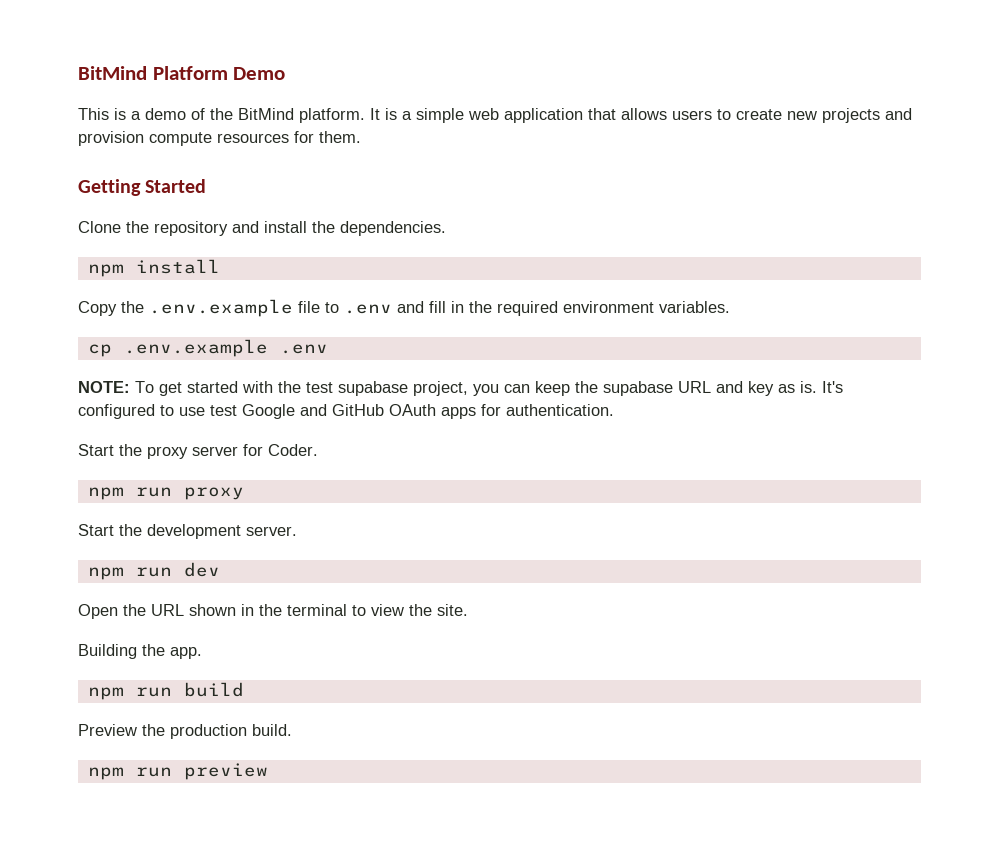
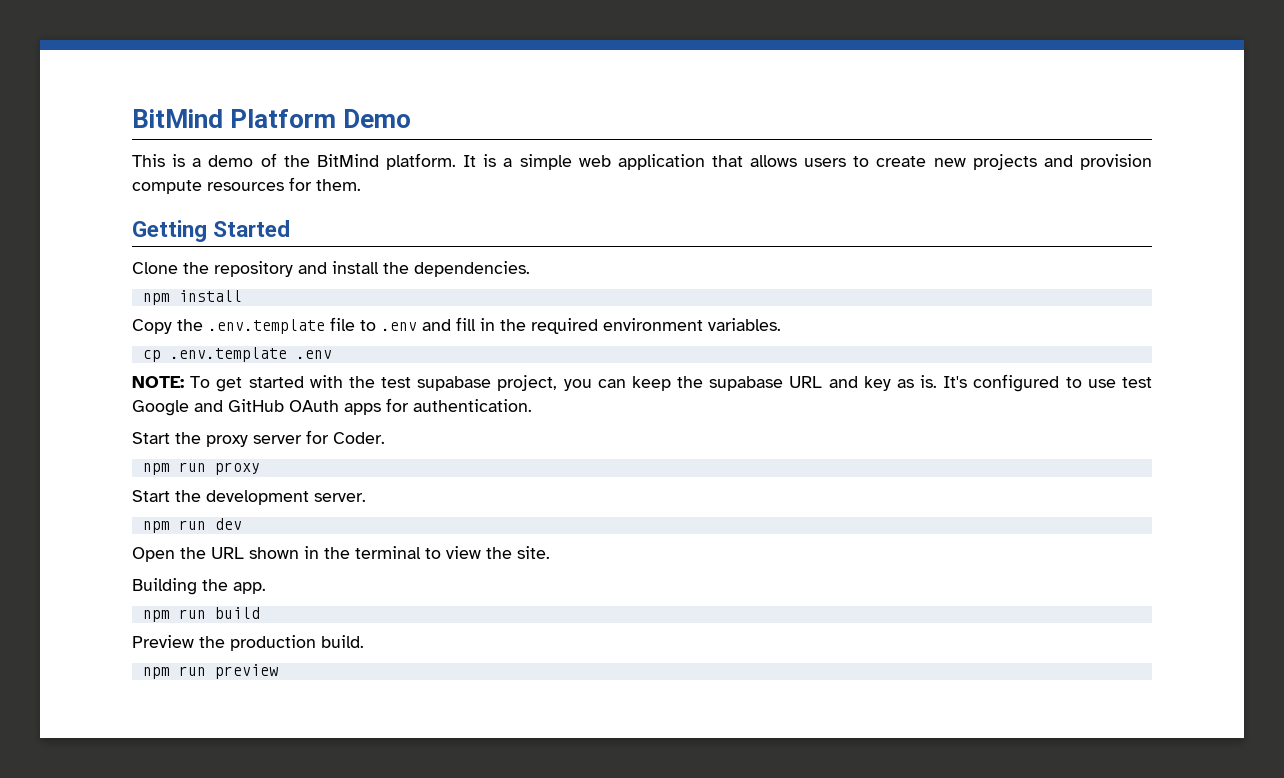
[149,299,293,317] .env.example -> [208,319,325,334] .env.template
[123,339,268,357] .env.example -> [169,347,287,362] .env.template

